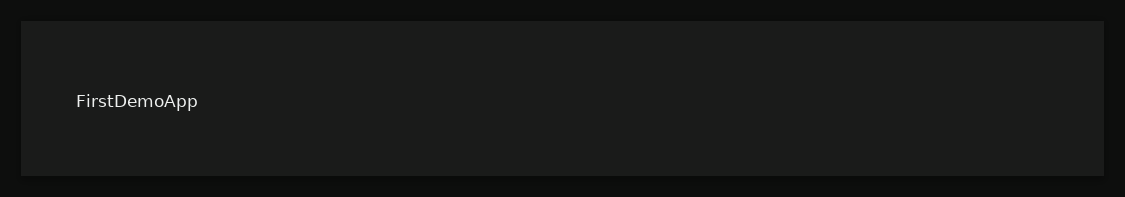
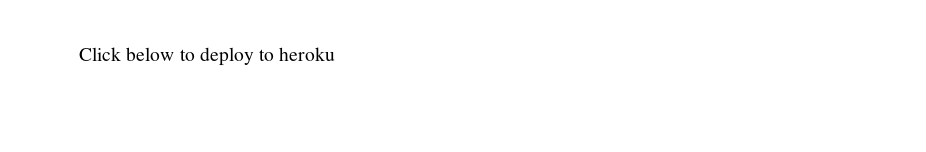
[76,94,198,111] FirstDemoApp -> [79,47,336,66] Click below to deploy to heroku

